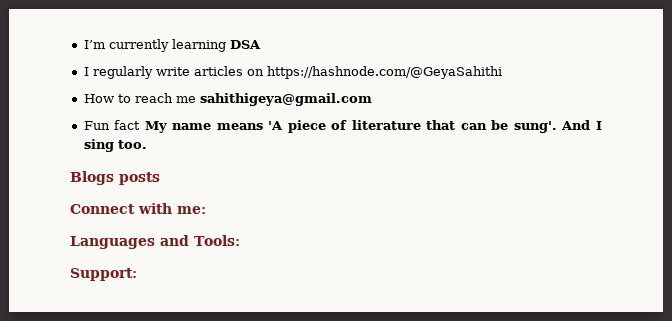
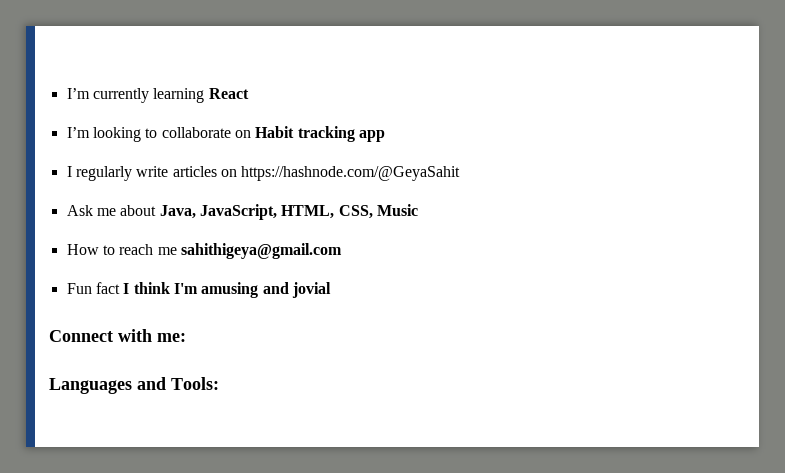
[229,40,261,49] DSA -> [208,88,249,99] [66,126,385,142] React // I’m looking to collaborate on Habit tracking app
[266,66,502,79] https://hashnode.com/@GeyaSahithi -> [241,166,461,181] [66,204,418,220] https://hashnode.com/@GeyaSahit // Ask me about Java, JavaScript, HTML, CSS, Music
[144,120,603,133] [83,139,147,152] [70,171,160,185] My name means 'A piece of literature that can be sung'. And I sing too. // Blogs posts -> [123,282,331,298] I think I'm amusing and jovial
[70,268,137,281] // Support: -> (219, 383) none

